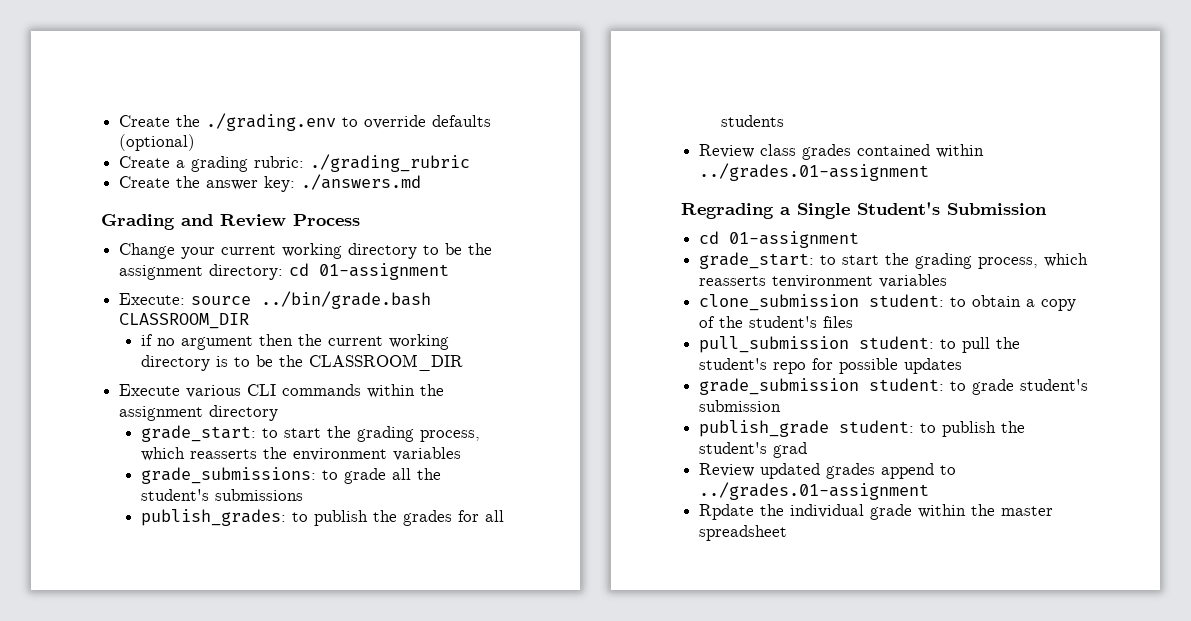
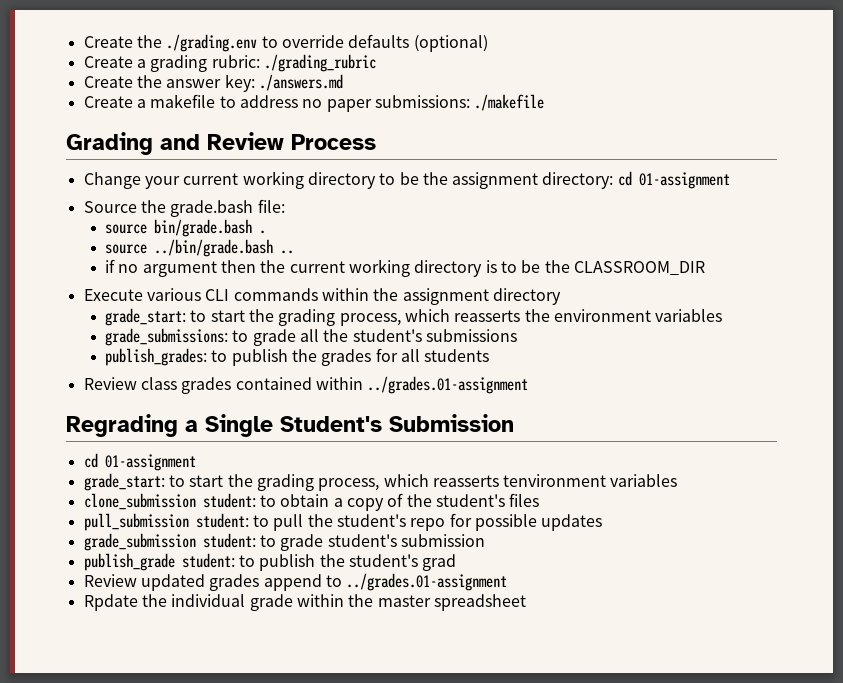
(422, 182) none -> [83,94,545,112] // Create a makefile to address no paper submissions: ./makefile
[119,293,186,305] Execute: -> [83,199,285,217] [105,219,267,237] Source the grade.bash file: // source bin/grade.bash . //
[119,313,250,329] CLASSROOM_DIR -> [280,250,295,254] ..

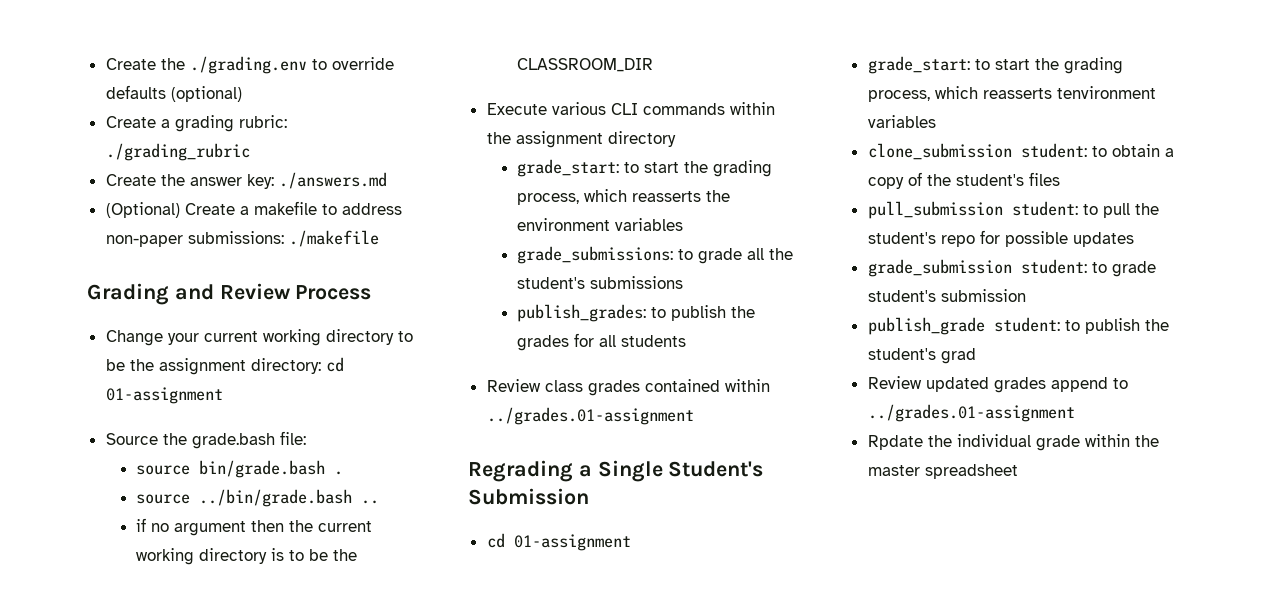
(343, 82) none -> [105,202,180,218] (Optional)
[302,99,372,112] no paper -> [105,235,183,247] non-paper

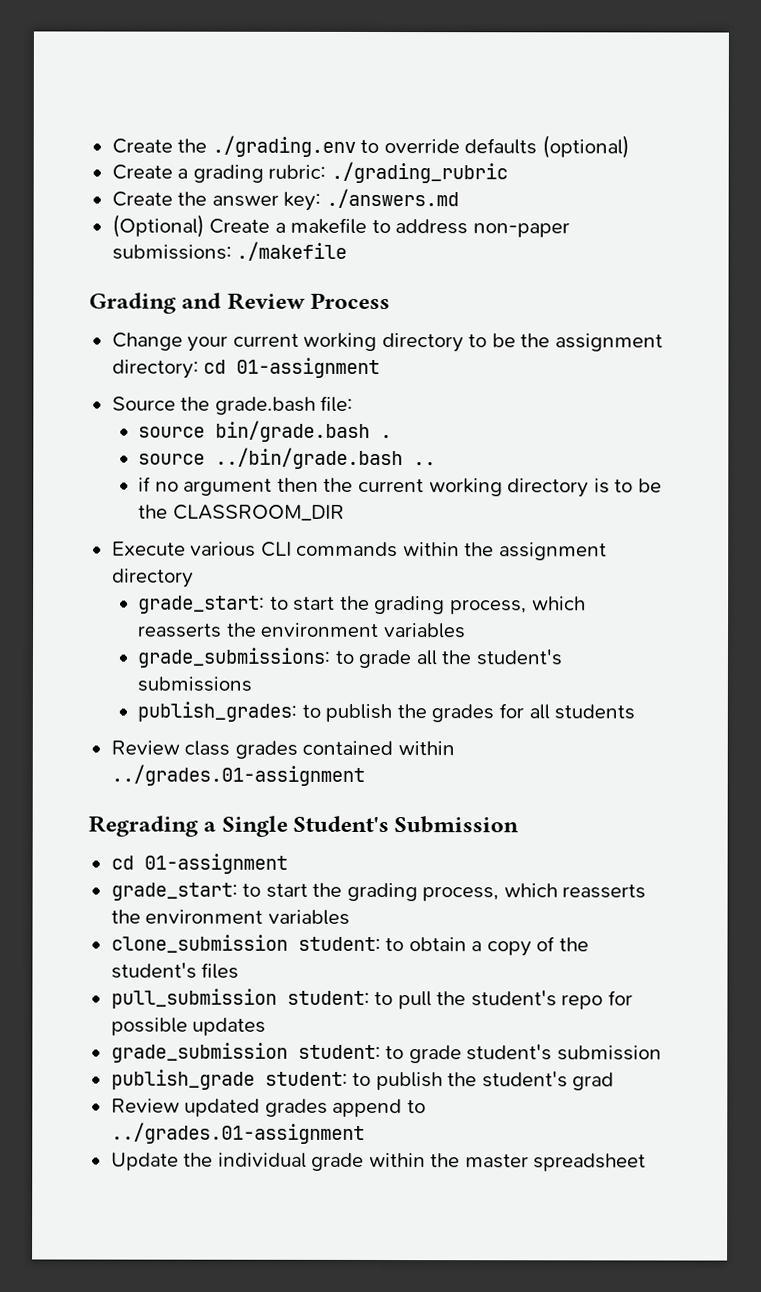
[1056,86,1156,99] tenvironment -> [110,909,264,924] the environment
[867,435,923,450] Rpdate -> [110,1152,179,1171] Update

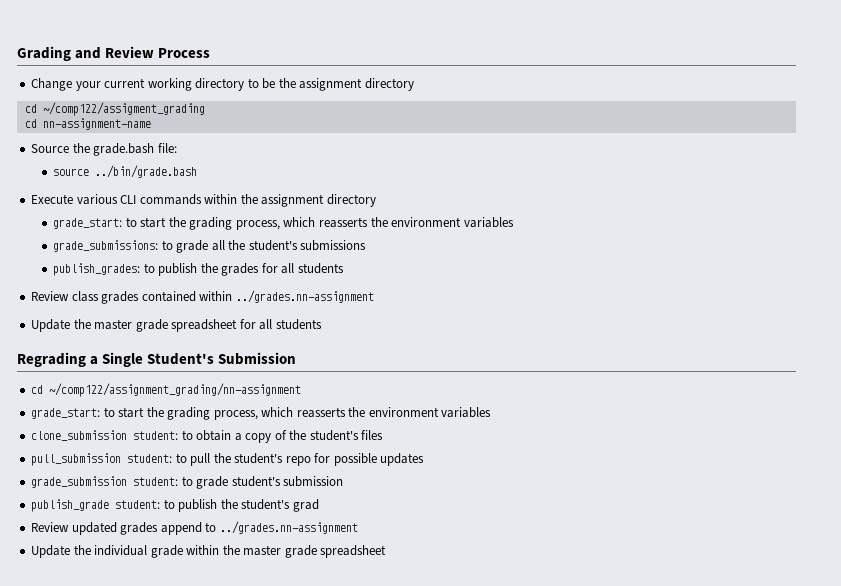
[111,135,630,159] [111,161,508,184] [111,188,459,211] [111,214,570,238] [111,241,348,261] Create the ./grading.env to override defaults (optional) // Create a grading rubric: ./grading_rubric // Create the answer key: ./answers.md // (Optional) Create a makefile to address non-paper submissions: ./makefile // -> (17, 53) none
[111,357,381,379] directory: cd 01-assignment -> [364,78,414,91] [24,102,205,116] [24,118,151,130] directory // cd ~/comp122/assigment_grading // cd nn-assignment-name
[138,420,393,442] // source bin/grade.bash . -> (177, 148) none
[413,462,437,466] [138,476,662,498] [138,504,345,521] .. // if no argument then the current working directory is to be the CLASSROOM_DIR -> (198, 171) none
[110,764,365,786] ../grades.01-assignment -> [235,290,374,303] [31,319,322,332] ../grades.nn-assignment // Update the master grade spreadsheet for all students
[143,853,288,874] 01-assignment -> [49,383,302,397] ~/comp122/assignment_grading/nn-assignment
[110,1122,365,1144] ../grades.01-assignment -> [219,521,358,534] ../grades.nn-assignment
(529, 1161) none -> [284,545,317,558] grade

